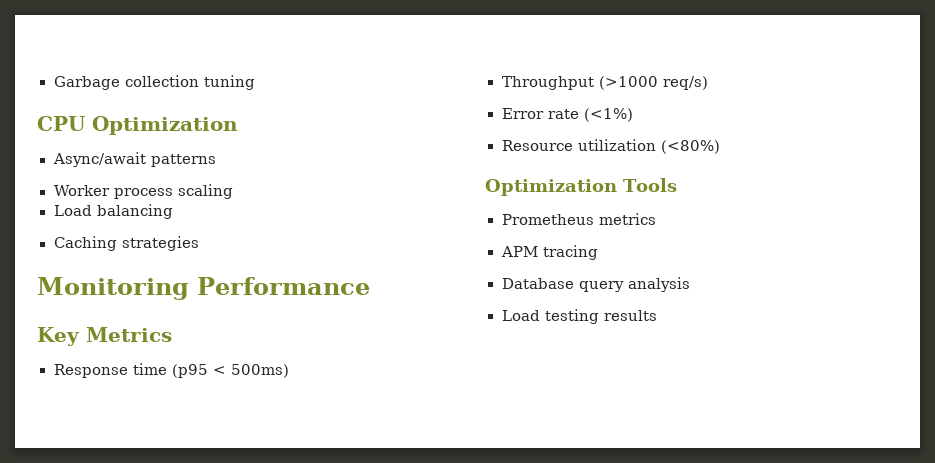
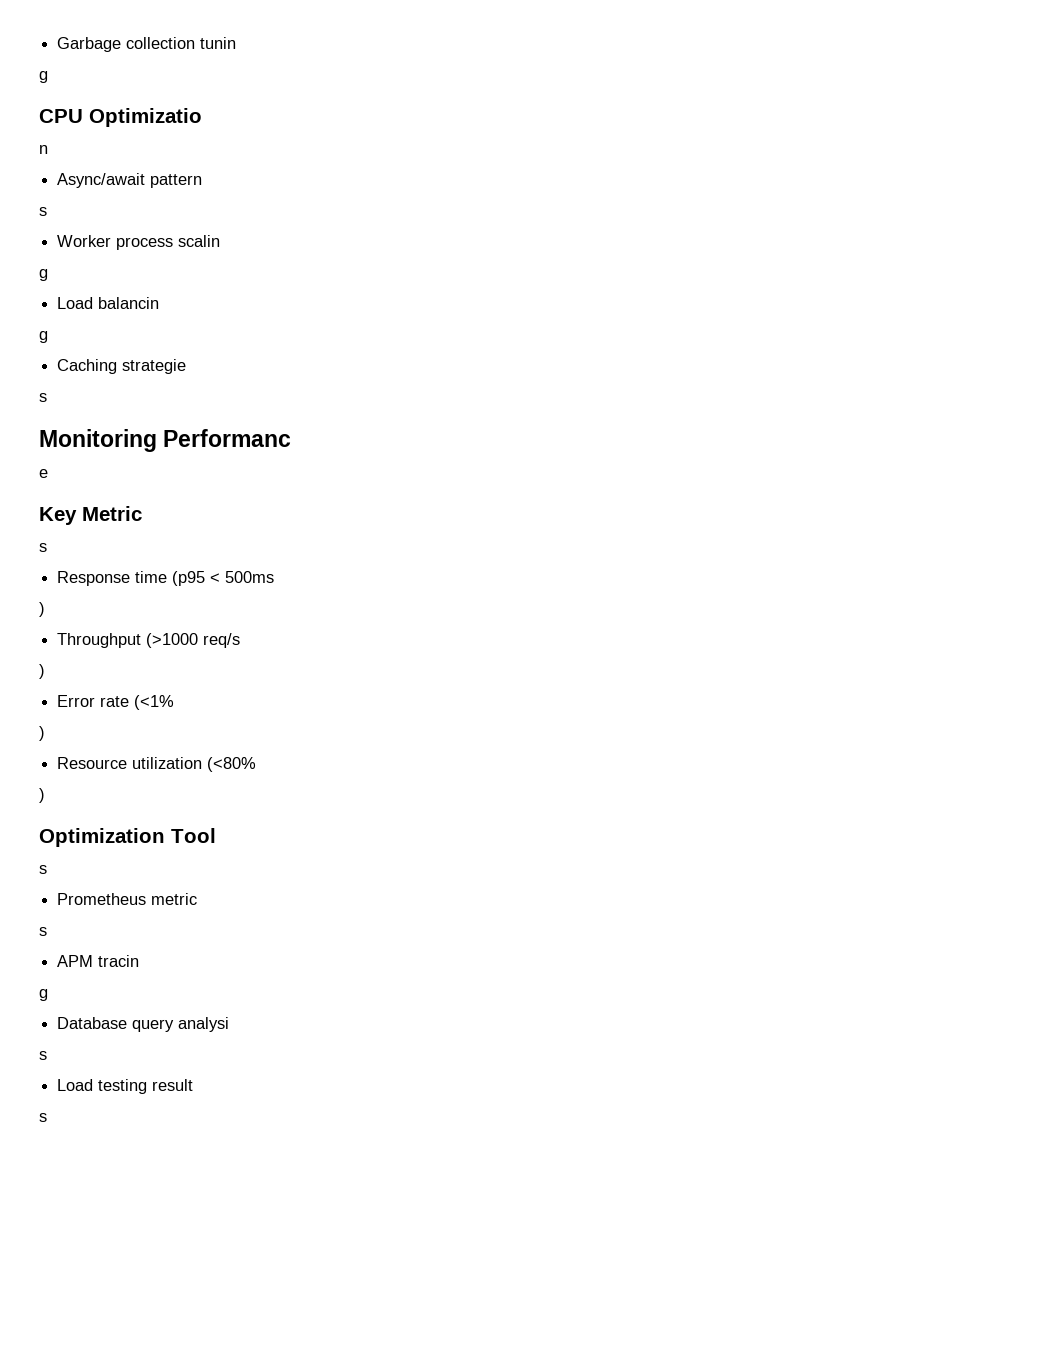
[203,75,255,90] tuning -> [200,37,237,49] [39,71,48,83] tunin // g
[92,116,238,135] Optimization -> [89,108,202,127] [39,145,48,154] Optimizatio // n
[150,154,216,167] patterns -> [150,174,203,188] [39,207,47,216] pattern // s
[178,184,234,199] [53,204,173,219] scaling // Load balancing -> [178,235,221,247] [39,269,48,281] [57,297,160,309] [39,331,48,343] scalin // g // Load balancin // g
[121,236,199,251] strategies -> [122,359,187,374] [39,393,47,402] strategie // s
[197,277,370,295] Performance -> [163,429,292,447] [39,469,48,478] Performanc // e
[86,327,172,342] Metrics -> [82,506,142,521] [39,543,47,552] Metric // s
[230,364,289,378] 500ms) -> [225,571,275,583] [39,602,45,617] 500ms // )
[662,76,708,90] req/s) -> [203,633,241,648] [39,664,45,679] req/s // )
[583,108,633,122] (<1%) -> [134,695,175,710] [39,726,45,741] (<1% // )
[660,140,720,154] [485,178,677,196] (<80%) // Optimization Tools -> [207,757,257,772] [39,788,45,803] [39,828,216,847] [39,865,47,874] (<80% // ) // Optimization Tool // s
[598,213,656,225] metrics -> [151,893,198,905] [39,927,47,936] metric // s
[542,245,598,260] tracing -> [98,955,140,967] [39,989,48,1001] tracin // g
[627,277,690,292] analysis -> [178,1017,230,1032] [39,1051,47,1060] analysi // s
[603,310,657,321] results -> [152,1079,194,1091] [39,1113,47,1122] result // s

